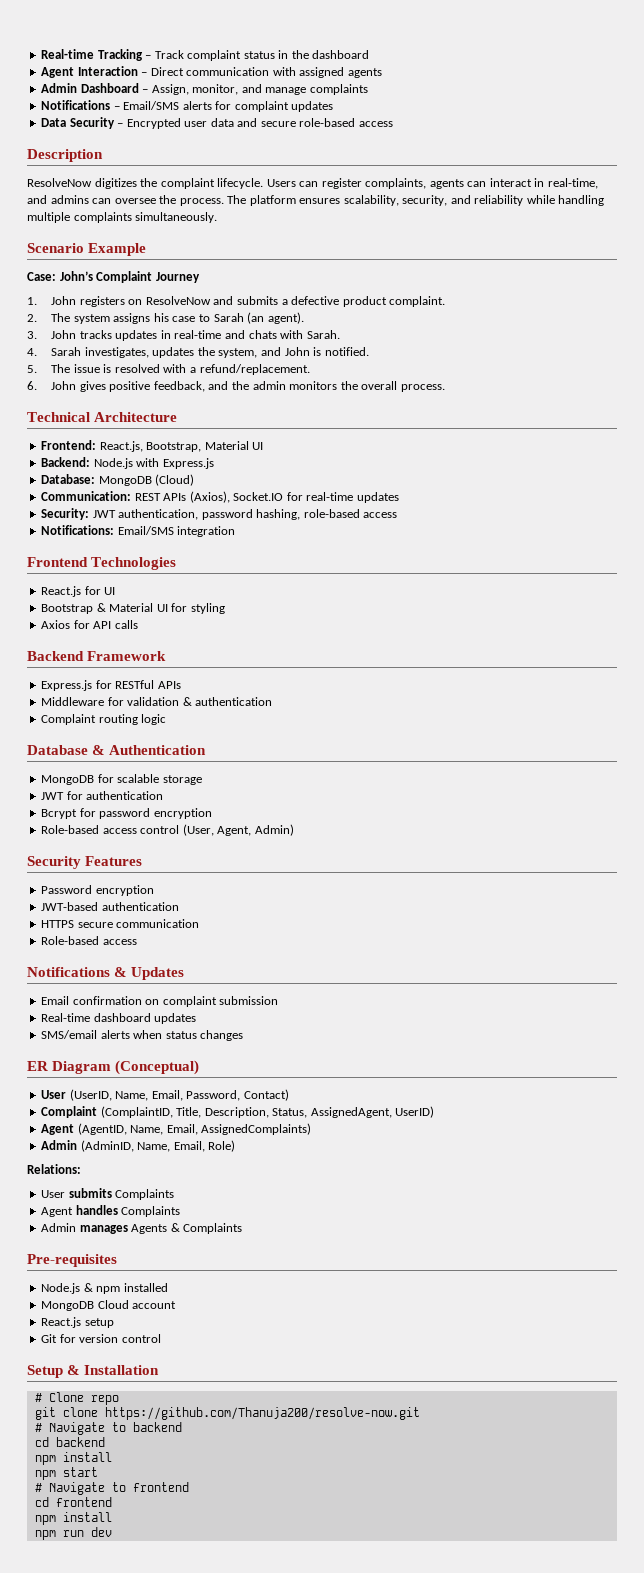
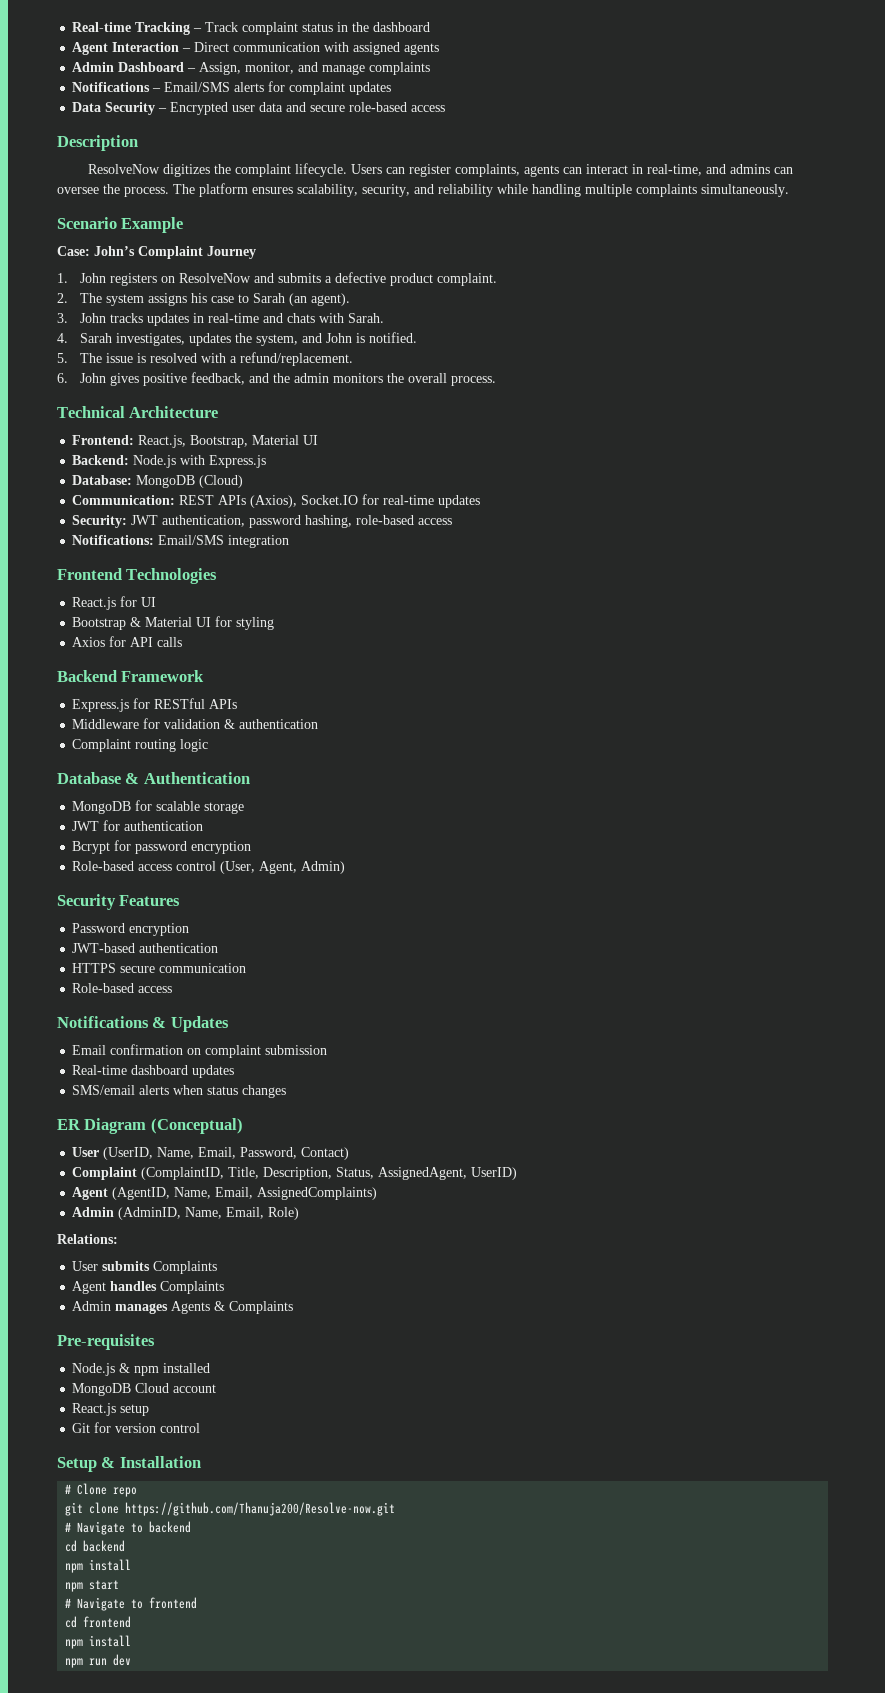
[104,1407,420,1420] https://github.com/Thanuja200/resolve-now.git -> [125,1502,396,1516] https://github.com/Thanuja200/Resolve-now.git

